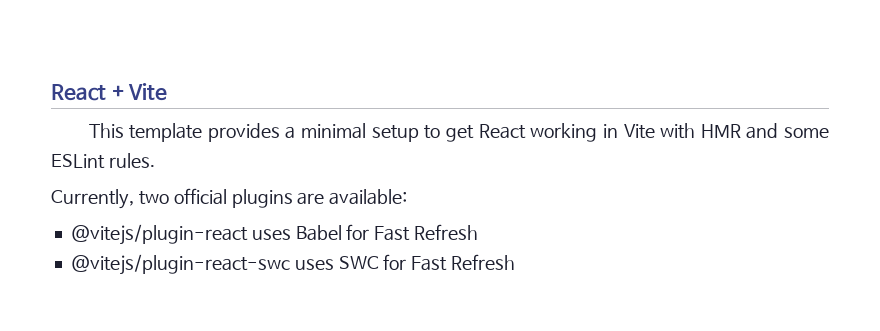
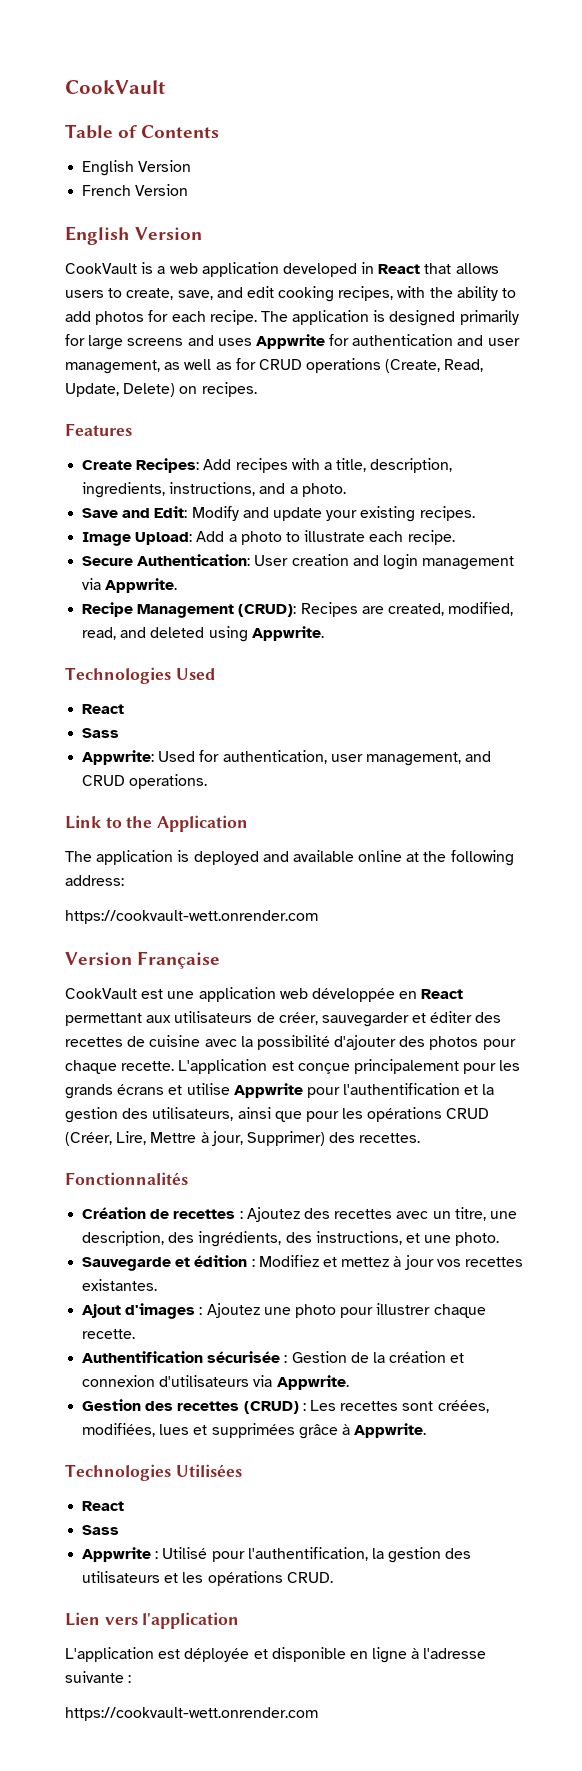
[51,83,168,101] [88,123,830,142] [51,153,155,169] [51,188,408,209] [70,224,479,245] [70,254,516,275] React + Vite // This template provides a minimal setup to get React working in Vite with HMR and some ESLint rules. // Currently, two official plugins are available: // @vitejs/plugin-react uses Babel for Fast Refresh // @vitejs/plugin-react-swc uses SWC for Fast Refresh -> [65,80,165,94] [65,124,220,139] [82,160,192,176] [82,184,189,196] [65,226,203,245] [65,262,499,277] [65,286,517,302] [65,310,519,326] [65,334,520,350] [65,358,484,374] [65,382,257,397] [65,423,132,436] [82,458,453,473] [82,482,346,498] [82,506,475,522] [82,530,455,546] [82,554,515,570] [82,578,178,593] [82,602,514,618] [82,626,324,642] [65,667,215,684] [82,704,125,714] [82,728,120,738] [82,750,492,766] [82,774,208,789] [65,815,249,832] [65,850,514,866] [65,875,124,886] [65,910,318,924] [65,951,221,969] [65,987,464,1002] [65,1011,502,1027] [65,1035,516,1050] [65,1059,521,1074] [65,1083,495,1099] [65,1107,490,1123] [65,1131,421,1146] [65,1172,188,1185] [82,1207,517,1222] [82,1231,500,1247] [82,1255,523,1271] [82,1279,158,1291] [82,1303,486,1319] [82,1329,136,1339] [82,1351,465,1363] [82,1375,349,1390] [82,1399,489,1414] [82,1423,427,1439] [65,1464,242,1481] [82,1501,125,1511] [82,1525,120,1535] [82,1547,472,1563] [82,1571,333,1586] [65,1612,240,1629] [65,1647,487,1663] [65,1671,132,1683] [65,1707,318,1721] CookVault // Table of Contents // English Version // French Version // English Version // CookVault is a web application developed in React that allows users to create, save, and edit cooking recipes, with the ability to add photos for each recipe. The application is designed primarily for large screens and uses Appwrite for authentication and user management, as well as for CRUD operations (Create, Read, Update, Delete) on recipes. // Features // Create Recipes: Add recipes with a title, description, ingredients, instructions, and a photo. // Save and Edit: Modify and update your existing recipes. // Image Upload: Add a photo to illustrate each recipe. // Secure Authentication: User creation and login management via Appwrite. // Recipe Management (CRUD): Recipes are created, modified, read, and deleted using Appwrite. // Technologies Used // React // Sass // Appwrite: Used for authentication, user management, and CRUD operations. // Link to the Application // The application is deployed and available online at the following address: // https://cookvault-wett.onrender.com // Version Française // CookVault est une application web développée en React permettant aux utilisateurs de créer, sauvegarder et éditer des recettes de cuisine avec la possibilité d'ajouter des photos pour chaque recette. L'application est conçue principalement pour les grands écrans et utilise Appwrite pour l'authentification et la gestion des utilisateurs, ainsi que pour les opérations CRUD (Créer, Lire, Mettre à jour, Supprimer) des recettes. // Fonctionnalités // Création de recettes : Ajoutez des recettes avec un titre, une description, des ingrédients, des instructions, et une photo. // Sauvegarde et édition : Modifiez et mettez à jour vos recettes existantes. // Ajout d'images : Ajoutez une photo pour illustrer chaque recette. // Authentification sécurisée : Gestion de la création et connexion d'utilisateurs via Appwrite. // Gestion des recettes (CRUD) : Les recettes sont créées, modifiées, lues et supprimées grâce à Appwrite. // Technologies Utilisées // React // Sass // Appwrite : Utilisé pour l'authentification, la gestion des utilisateurs et les opérations CRUD. // Lien vers l'application // L'application est déployée et disponible en ligne à l'adresse suivante : // https://cookvault-wett.onrender.com

